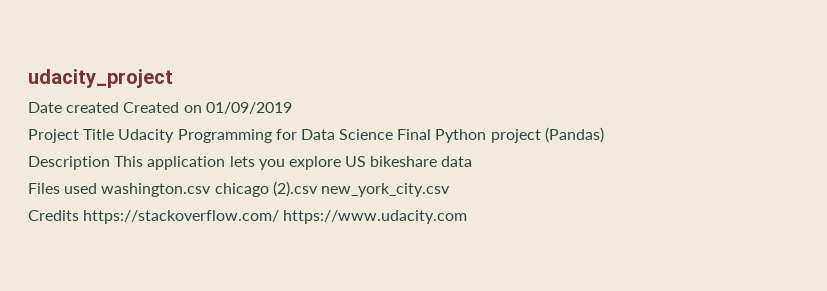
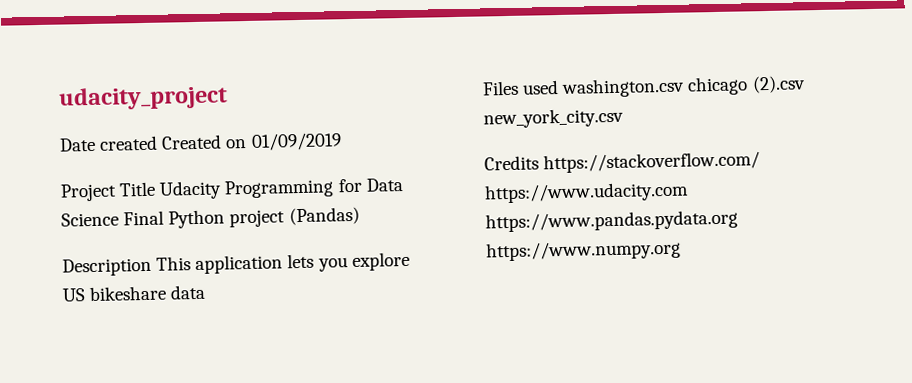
(468, 217) none -> [485,209,738,233] [486,239,681,262] https://www.pandas.pydata.org https://www.numpy.org

